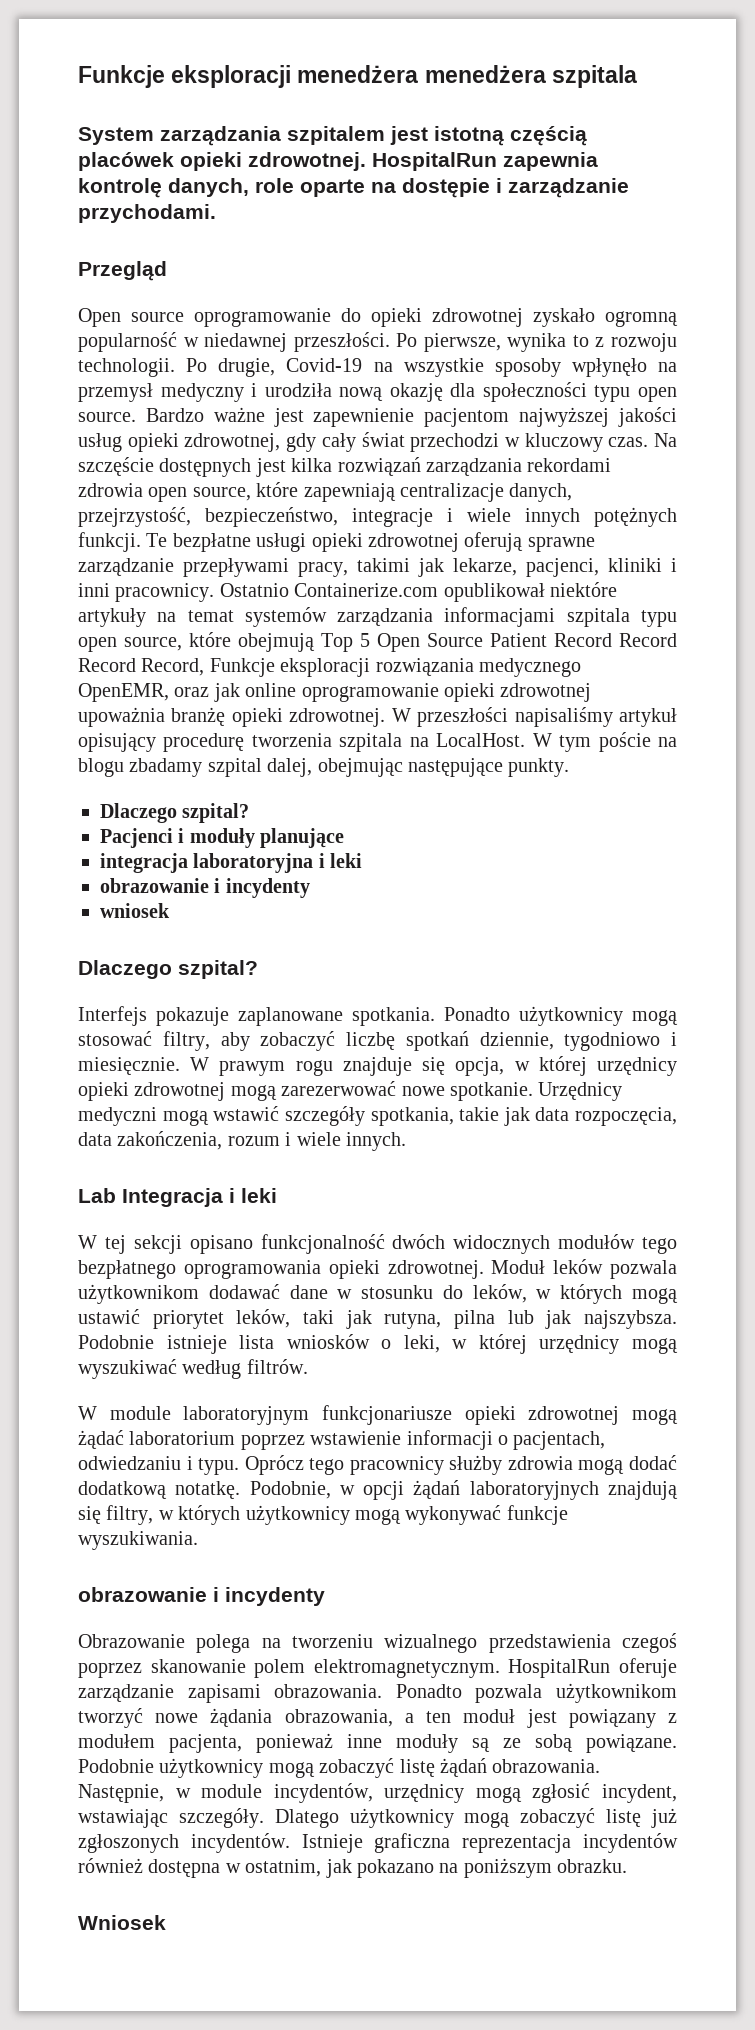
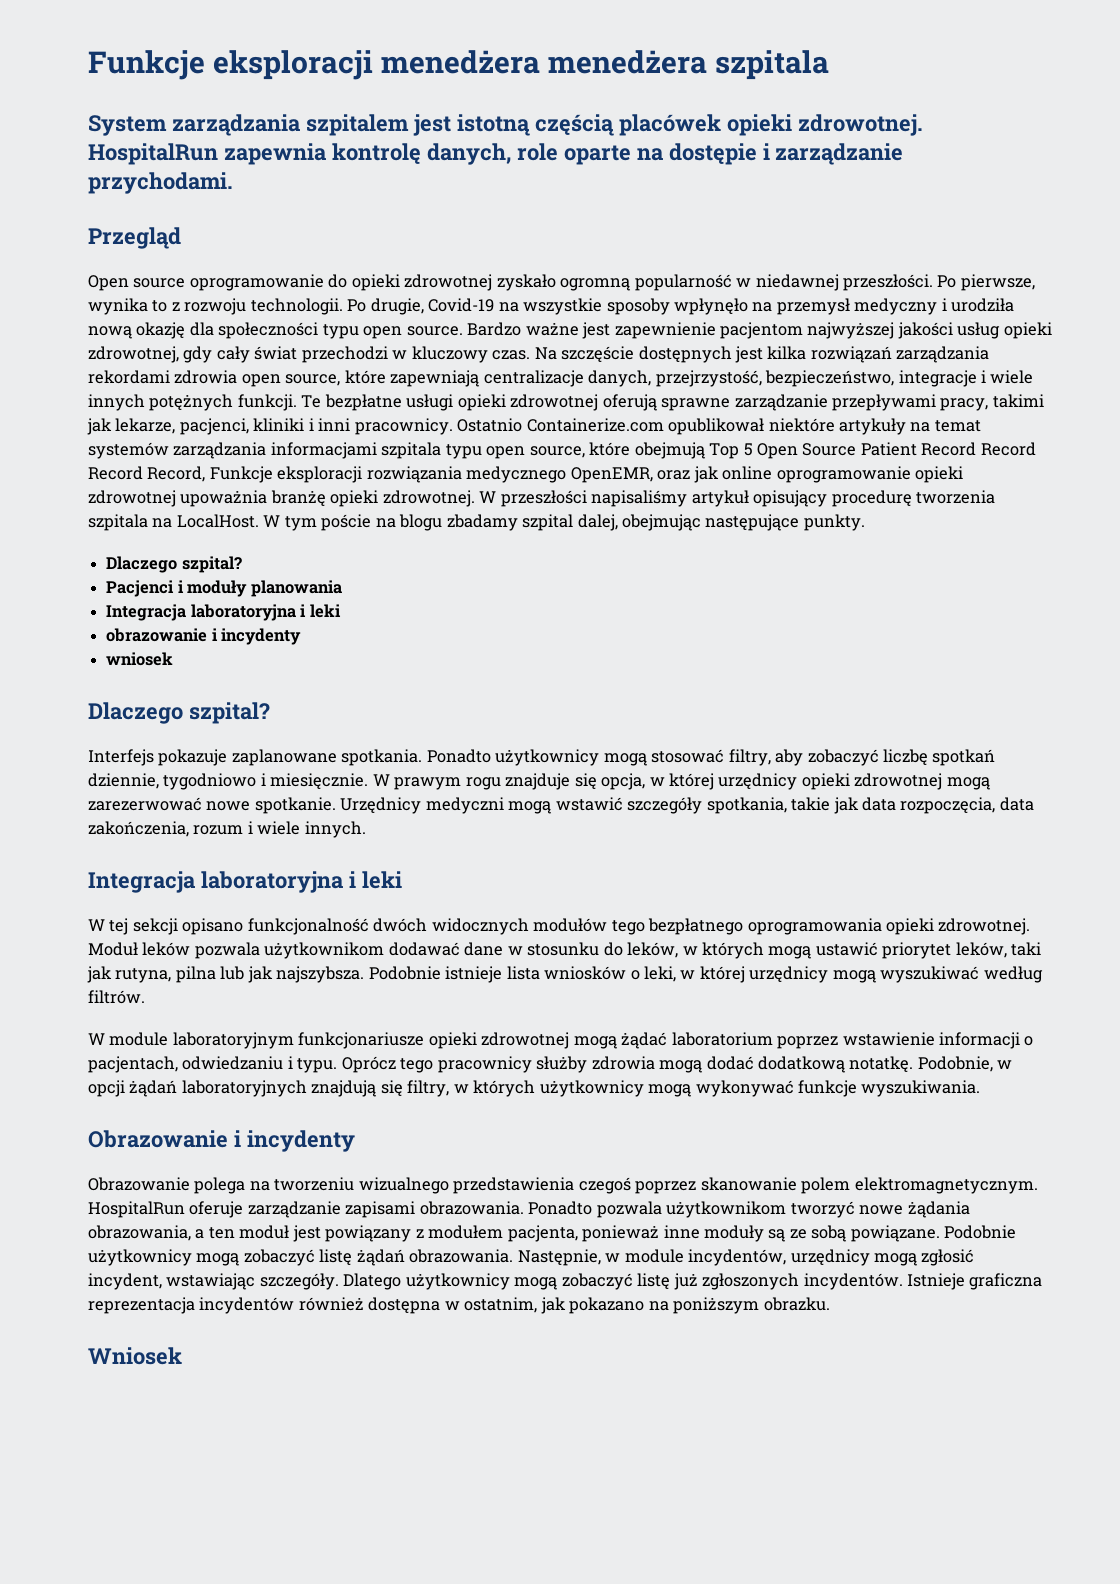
[260,828,345,848] [100,853,188,873] planujące // integracja -> [250,580,342,597] [106,604,187,621] planowania // Integracja
[78,1188,223,1207] Lab Integracja -> [88,871,343,893] Integracja laboratoryjna
[78,1587,207,1602] obrazowanie -> [88,1130,228,1148] Obrazowanie

